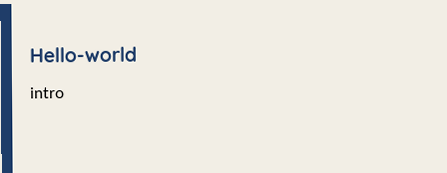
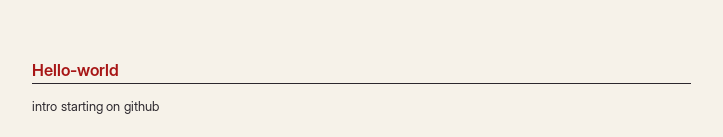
(65, 93) none -> [60,101,159,114] starting on github

